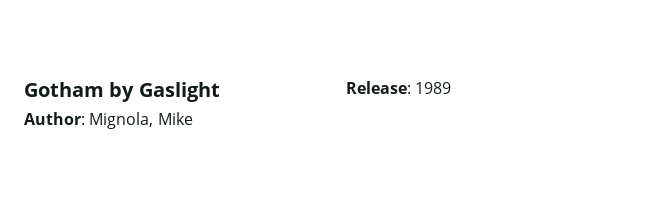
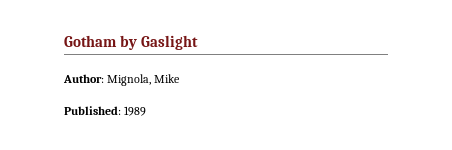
[346,81,411,94] Release: -> [64,106,121,115] Published:

